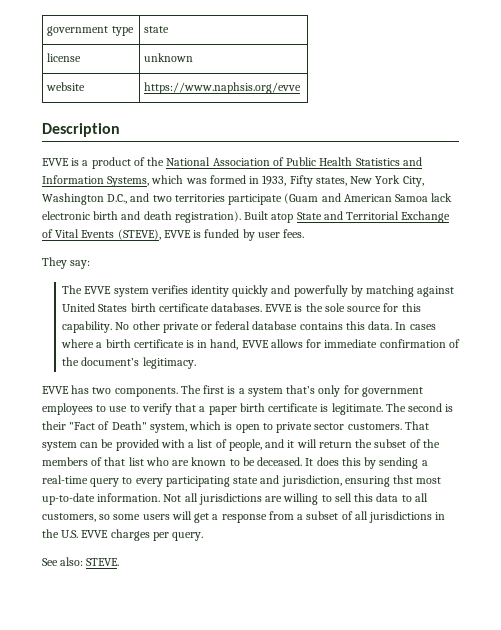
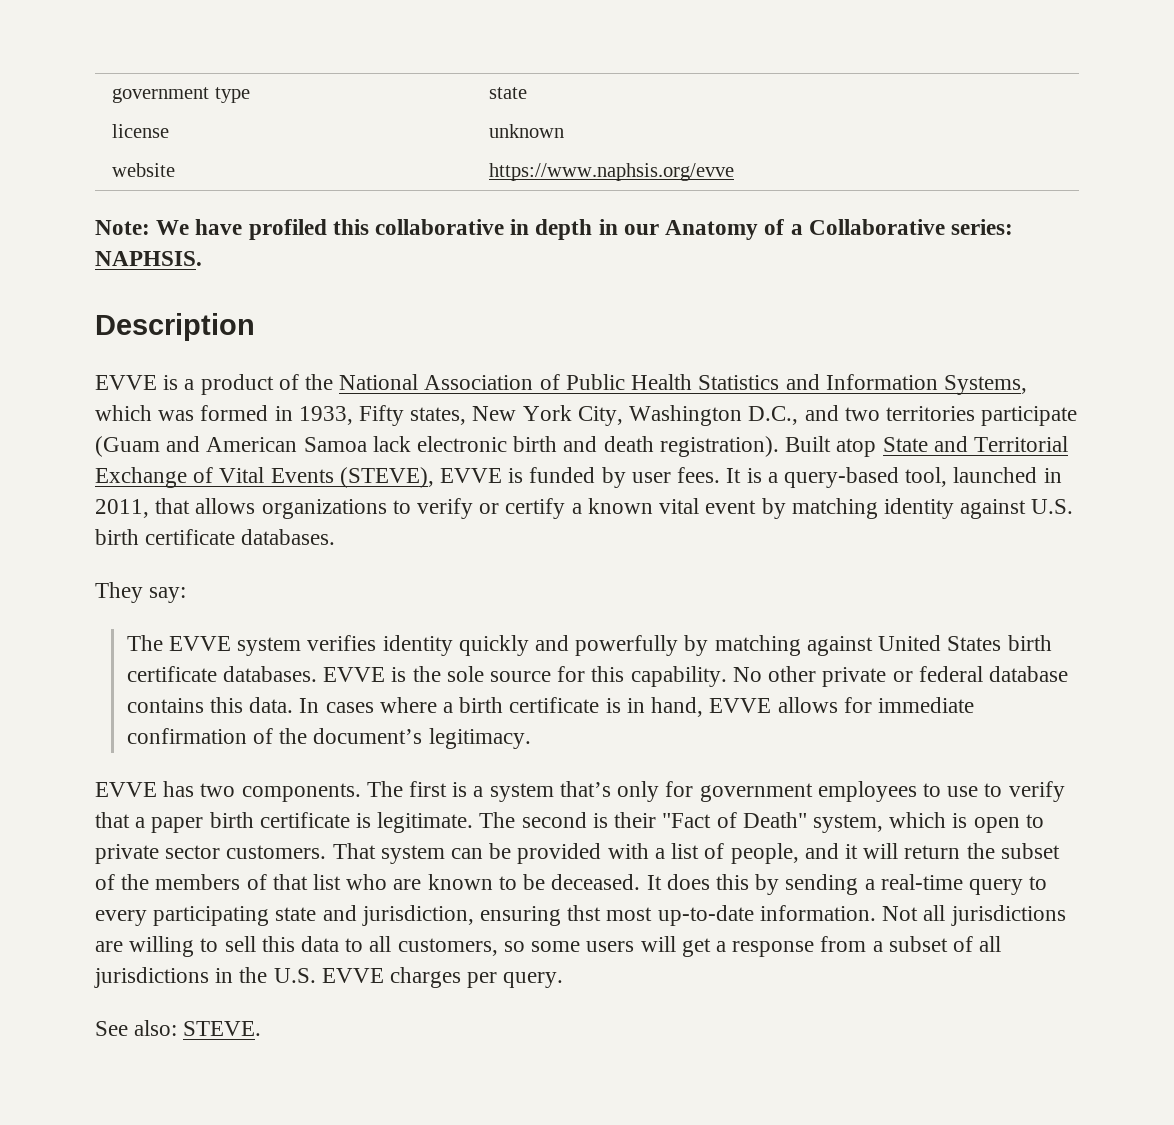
(302, 88) none -> [95,219,1013,240] [95,251,202,266] // Note: We have profiled this collaborative in depth in our Anatomy of a Collaborative series: NAPHSIS.
(305, 233) none -> [726,467,1062,488] [95,498,1074,519] [95,529,336,545] It is a query-based tool, launched in 2011, that allows organizations to verify or certify a known vital event by matching identity against U.S. birth certificate databases.

